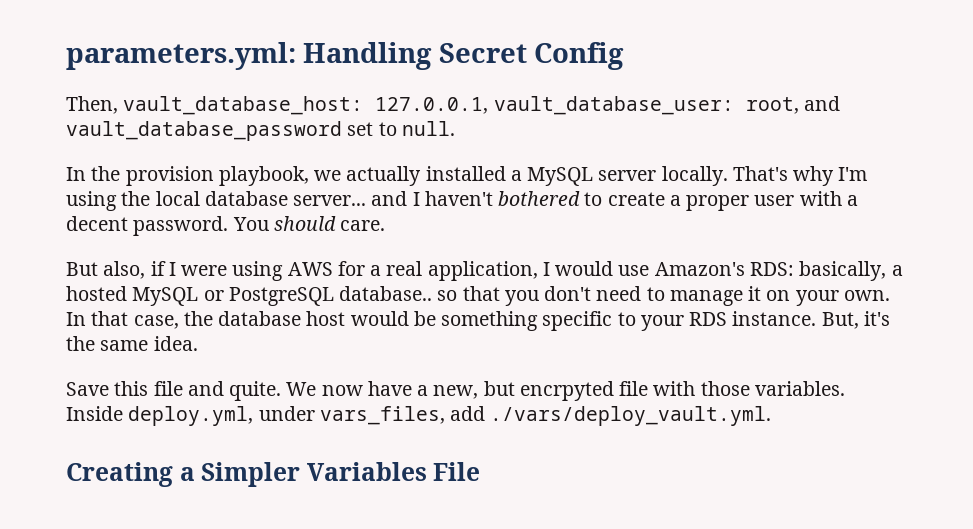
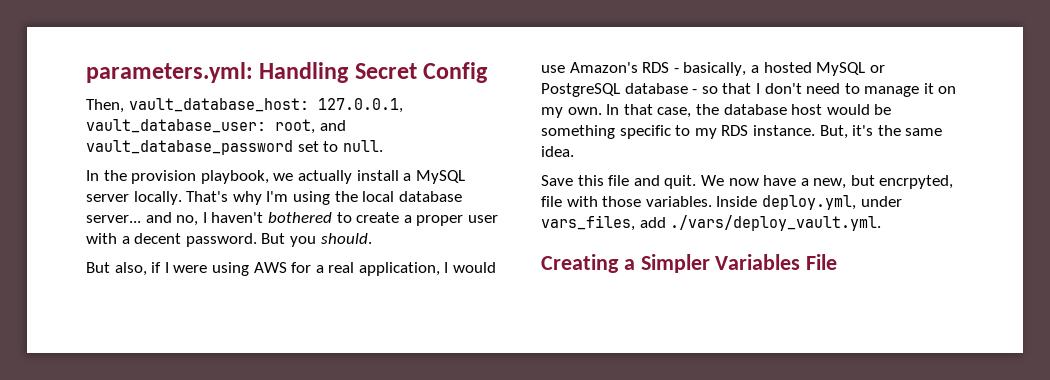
[425,166,506,181] installed -> [356,170,399,181] install
(408, 198) none -> [176,215,199,226] no,
[232,216,386,231] You should care. -> [261,233,372,247] But you should.
[749,262,794,276] RDS: -> [642,62,679,73] RDS -
[339,286,433,301] database.. -> [624,83,698,94] database -
[504,290,539,306] you -> [755,83,760,94] I
[795,290,839,306] your -> [541,107,563,118] my
[640,315,684,331] your -> [694,128,717,139] my
[229,381,282,401] quite. -> [664,175,697,189] quit.
[519,381,614,401] encrpyted -> [879,175,954,189] encrpyted,

